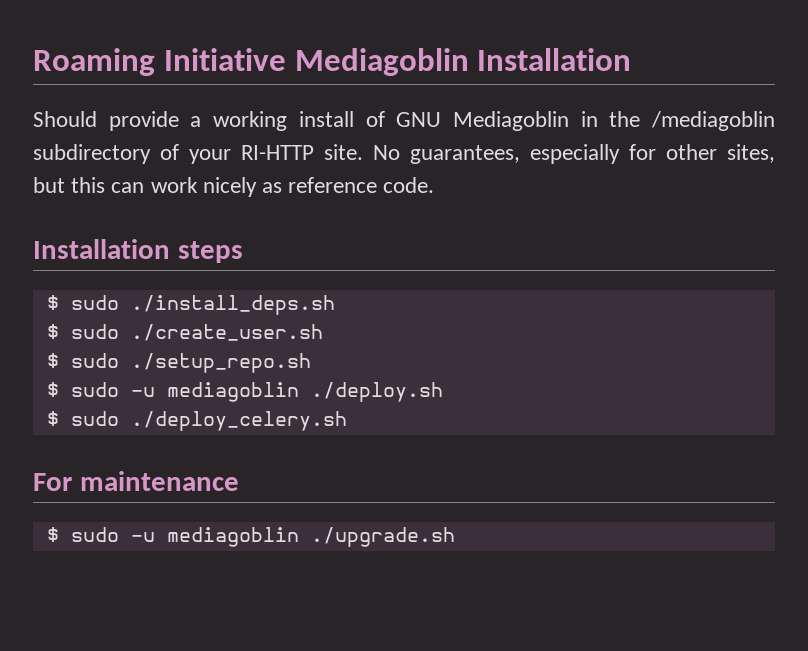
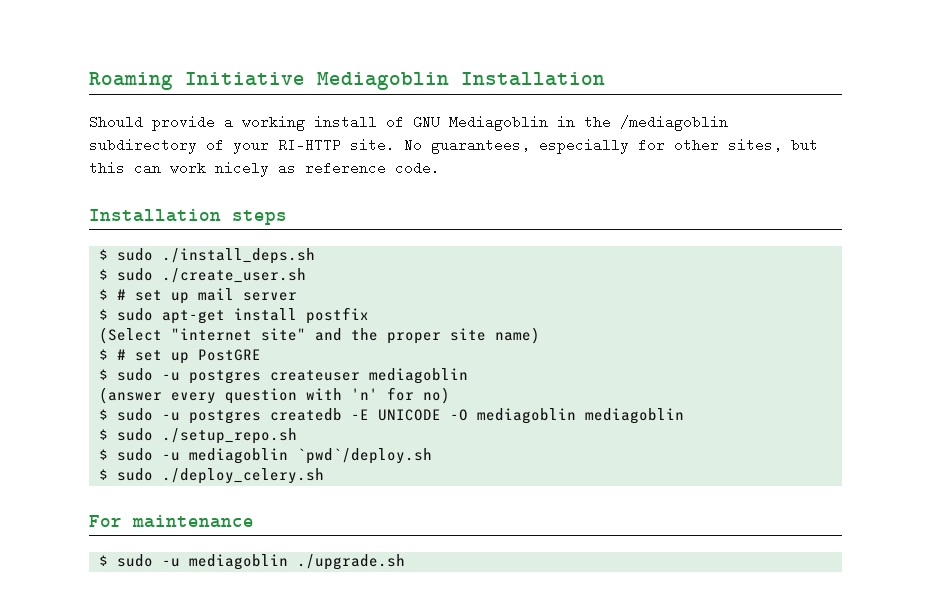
(323, 332) none -> [99,288,298,304] [99,307,370,324] [99,327,541,344] [99,349,262,364] [99,368,469,384] [99,387,451,404] [99,408,685,424] // $ # set up mail server // $ sudo apt-get install postfix // (Select "internet site" and the proper site name) // $ # set up PostGRE // $ sudo -u postgres createuser mediagoblin // (answer every question with 'n' for no) // $ sudo -u postgres createdb -E UNICODE -O mediagoblin mediagoblin
[310,382,443,402] ./deploy.sh -> [297,448,433,464] `pwd`/deploy.sh

